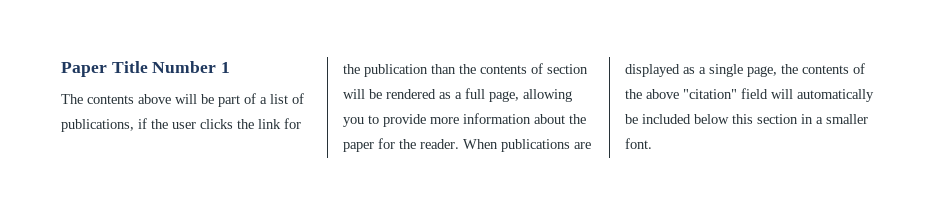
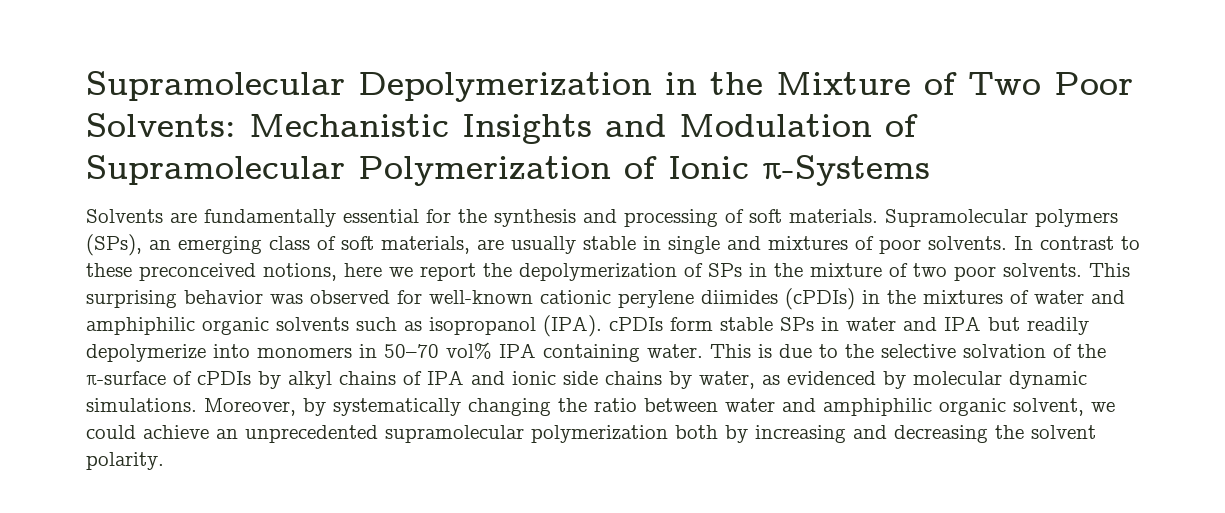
[61,61,231,77] [61,93,304,107] [61,118,301,132] [343,63,588,77] [343,88,572,102] [343,113,586,127] [343,138,591,152] [625,63,865,77] [625,88,874,102] [625,114,868,124] [625,138,652,149] Paper Title Number 1 // The contents above will be part of a list of publications, if the user clicks the link for the publication than the contents of section will be rendered as a full page, allowing you to provide more information about the paper for the reader. When publications are displayed as a single page, the contents of the above "citation" field will automatically be included below this section in a smaller font. -> [86,71,1133,102] [86,113,918,144] [86,155,930,186] [86,209,1118,227] [86,234,1140,256] [86,263,1130,281] [86,288,1125,310] [86,315,1089,337] [86,342,1106,362] [86,370,1087,389] [86,398,1115,416] [86,425,1096,443] [86,452,164,470] Supramolecular Depolymerization in the Mixture of Two Poor Solvents: Mechanistic Insights and Modulation of Supramolecular Polymerization of Ionic π-Systems // Solvents are fundamentally essential for the synthesis and processing of soft materials. Supramolecular polymers (SPs), an emerging class of soft materials, are usually stable in single and mixtures of poor solvents. In contrast to these preconceived notions, here we report the depolymerization of SPs in the mixture of two poor solvents. This surprising behavior was observed for well-known cationic perylene diimides (cPDIs) in the mixtures of water and amphiphilic organic solvents such as isopropanol (IPA). cPDIs form stable SPs in water and IPA but readily depolymerize into monomers in 50–70 vol% IPA containing water. This is due to the selective solvation of the π-surface of cPDIs by alkyl chains of IPA and ionic side chains by water, as evidenced by molecular dynamic simulations. Moreover, by systematically changing the ratio between water and amphiphilic organic solvent, we could achieve an unprecedented supramolecular polymerization both by increasing and decreasing the solvent polarity.

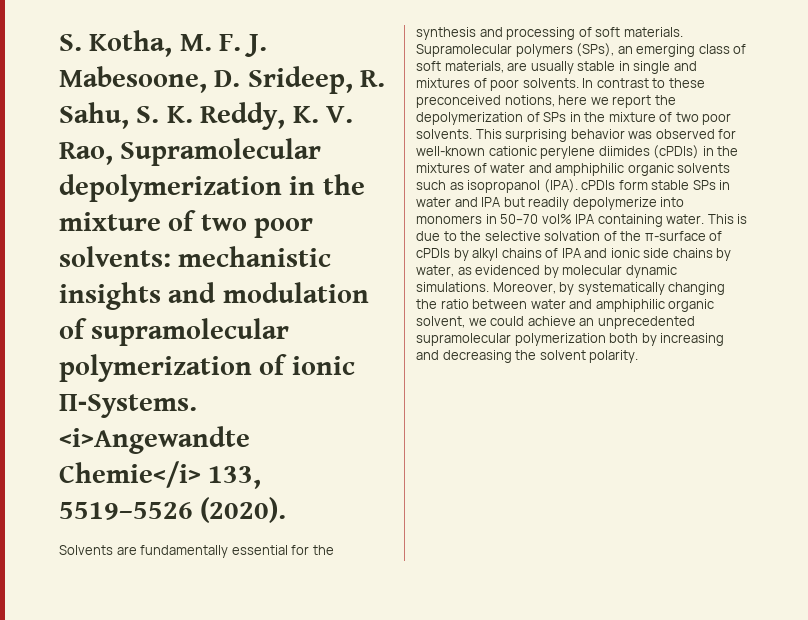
[86,71,1133,102] [86,113,918,144] [86,155,930,186] Supramolecular Depolymerization in the Mixture of Two Poor Solvents: Mechanistic Insights and Modulation of Supramolecular Polymerization of Ionic π-Systems -> [59,30,267,57] [59,66,386,94] [59,102,354,130] [59,138,322,166] [59,174,365,202] [59,210,314,238] [59,246,332,267] [59,282,369,310] [59,318,290,346] [59,354,355,382] [59,394,197,418] [59,426,250,454] [59,461,262,489] [59,497,287,523] S. Kotha, M. F. J. Mabesoone, D. Srideep, R. Sahu, S. K. Reddy, K. V. Rao, Supramolecular depolymerization in the mixture of two poor solvents: mechanistic insights and modulation of supramolecular polymerization of ionic Π‐Systems. <i>Angewandte Chemie</i> 133, 5519–5526 (2020).

